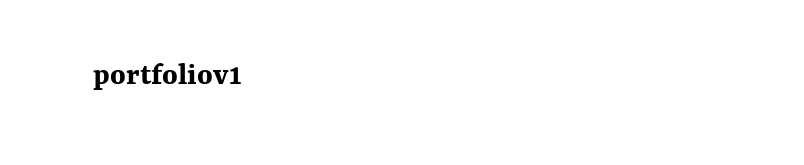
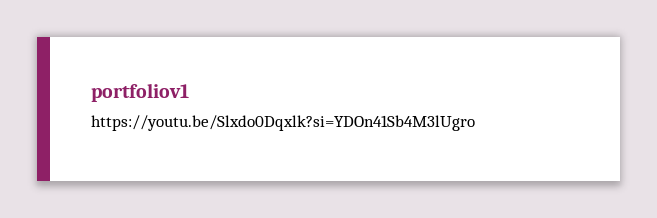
(242, 76) none -> [91,115,475,131] // https://youtu.be/Slxdo0Dqxlk?si=YDOn41Sb4M3lUgro

